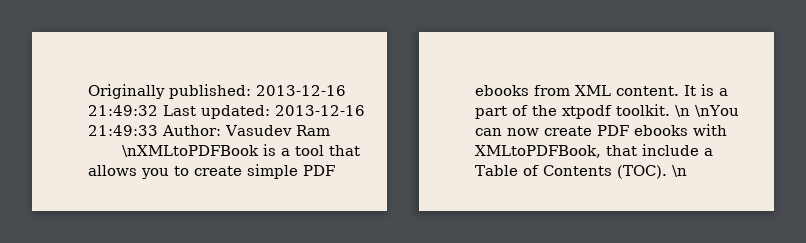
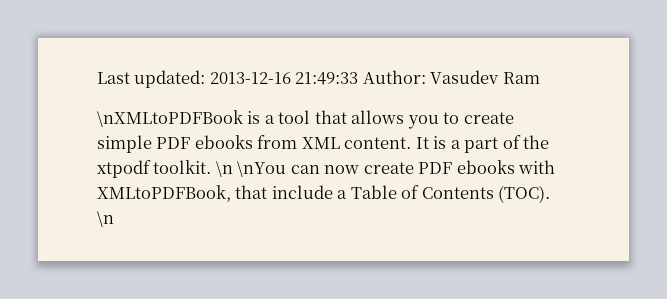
[88,84,346,99] [88,105,158,116] Originally published: 2013-12-16 21:49:32 -> (97, 78) none

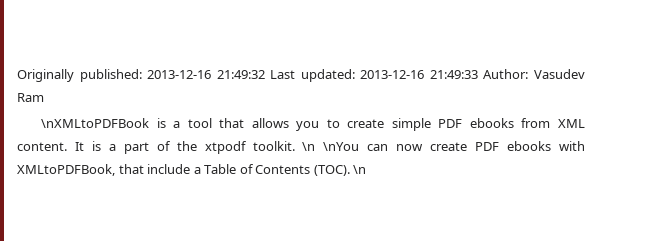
(97, 78) none -> [17,69,265,82] Originally published: 2013-12-16 21:49:32

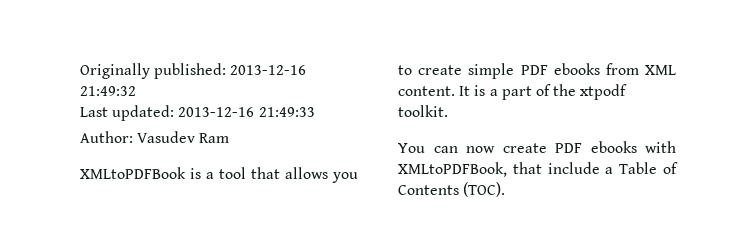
(265, 74) none -> (136, 91) //
(478, 74) none -> (315, 112) //
[41,118,150,128] \nXMLtoPDFBook -> [80,167,186,179] XMLtoPDFBook
[302,142,360,151] \n \nYou -> [398,143,425,153] // You
[353,165,367,174] \n -> (506, 189) none

